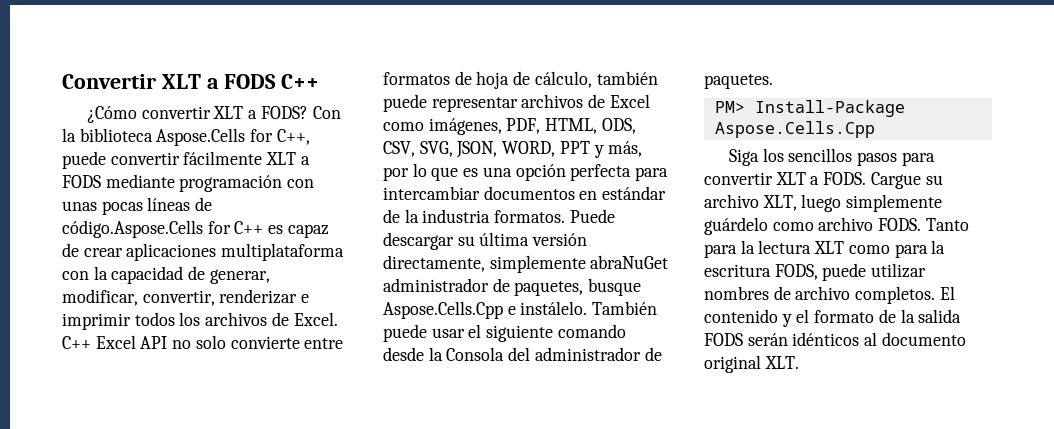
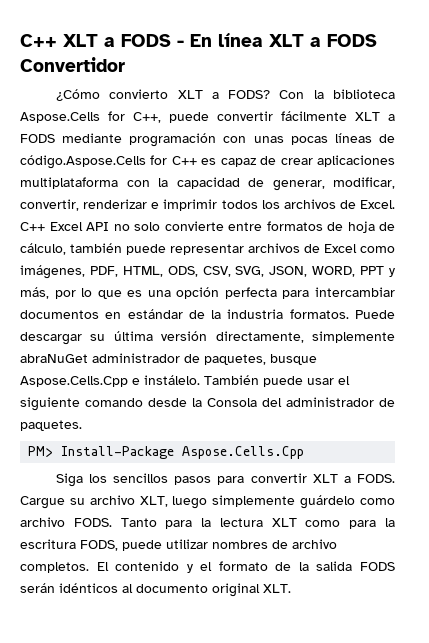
[62,74,320,89] Convertir XLT a FODS C++ -> [20,33,377,47] [20,57,125,72] C++ XLT a FODS - En línea XLT a FODS Convertidor
[141,106,211,119] convertir -> [109,89,169,99] convierto

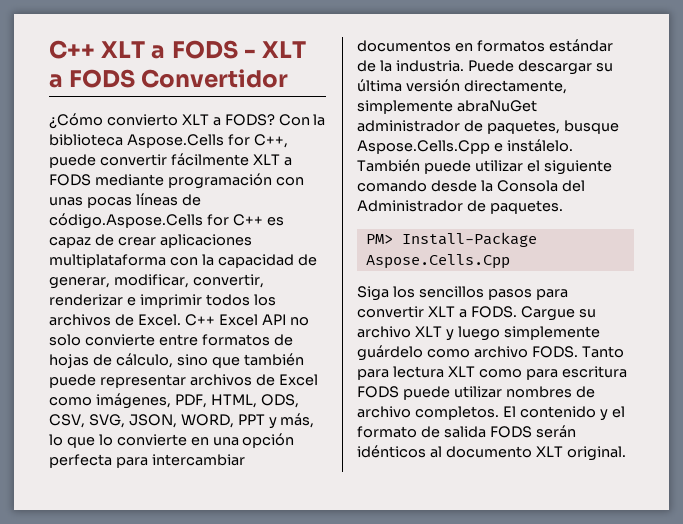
[190,33,263,47] En línea -> (256, 53) none
[347,221,375,233] hoja -> [49,354,89,368] hojas
(66, 249) none -> [176,354,240,368] sino que
[54,290,76,299] por -> (315, 420) none
[127,290,143,297] es -> [98,434,209,446] lo convierte en
(122, 315) none -> [476,40,545,52] formatos
[227,309,349,319] industria formatos. -> [395,60,464,72] industria.
[307,378,334,385] usar -> [474,160,523,172] utilizar
[286,397,374,407] administrador -> [357,200,463,212] Administrador
[139,496,168,507] XLT, -> [414,326,454,341] XLT y
[201,518,212,527] la -> (389, 374) none
[384,518,395,527] [20,539,118,551] la escritura FODS, -> [561,366,627,378] [357,386,399,398] escritura FODS
[298,562,309,571] la -> (440, 432) none
[212,583,291,597] original XLT. -> [535,446,626,461] XLT original.

